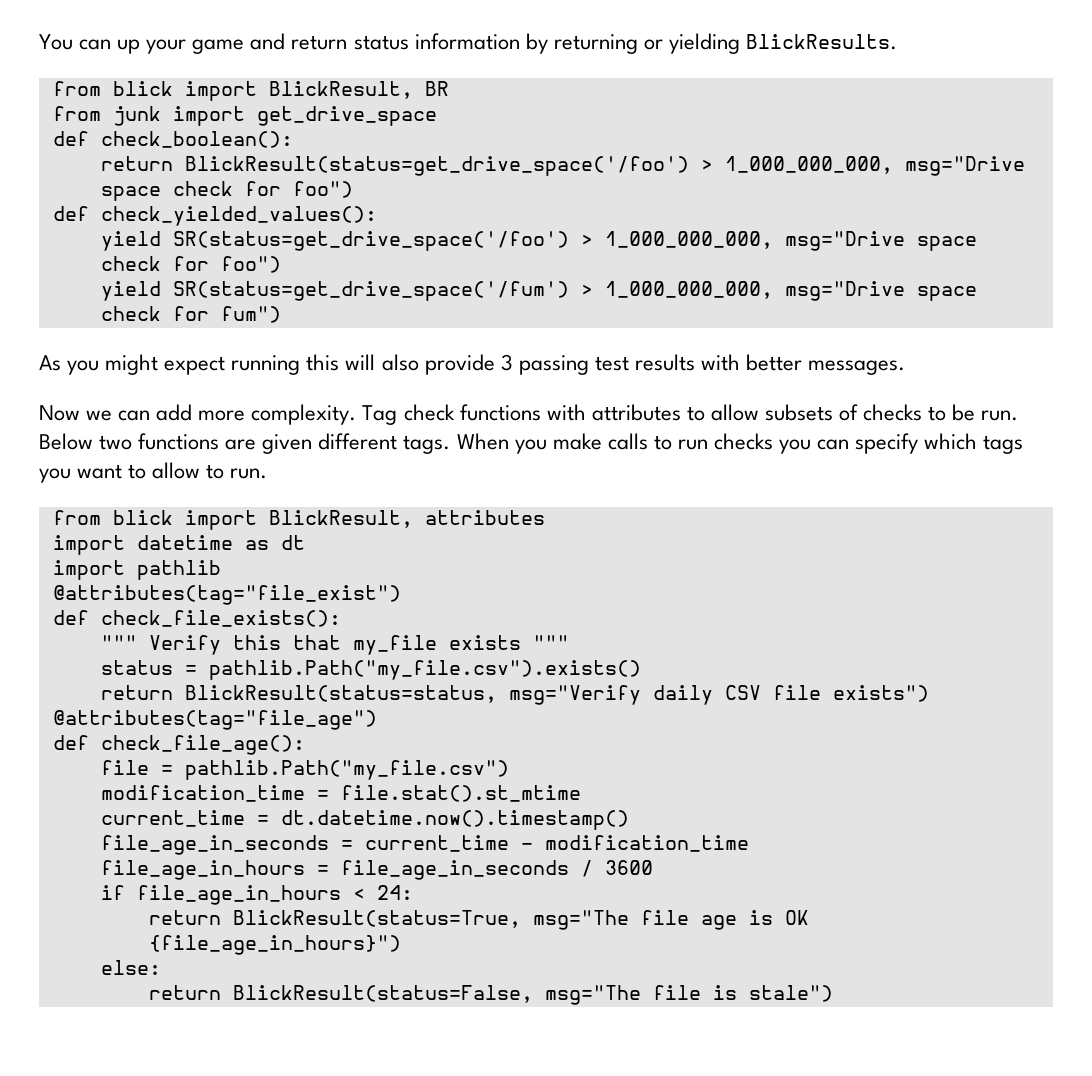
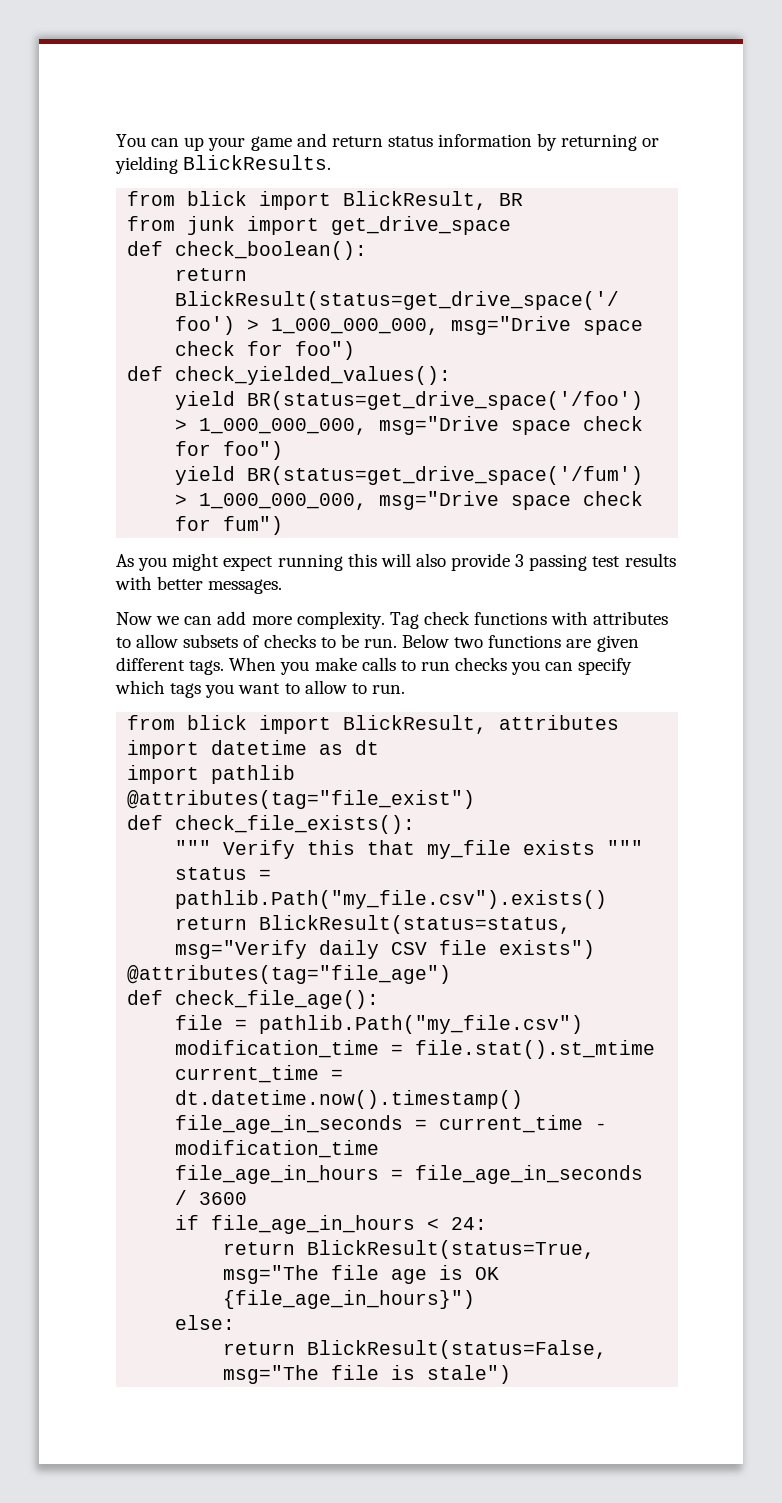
[172,231,569,251] SR(status=get_drive_space('/foo') -> [247,391,644,410] BR(status=get_drive_space('/foo')
[172,281,569,301] SR(status=get_drive_space('/fum') -> [247,466,644,485] BR(status=get_drive_space('/fum')

